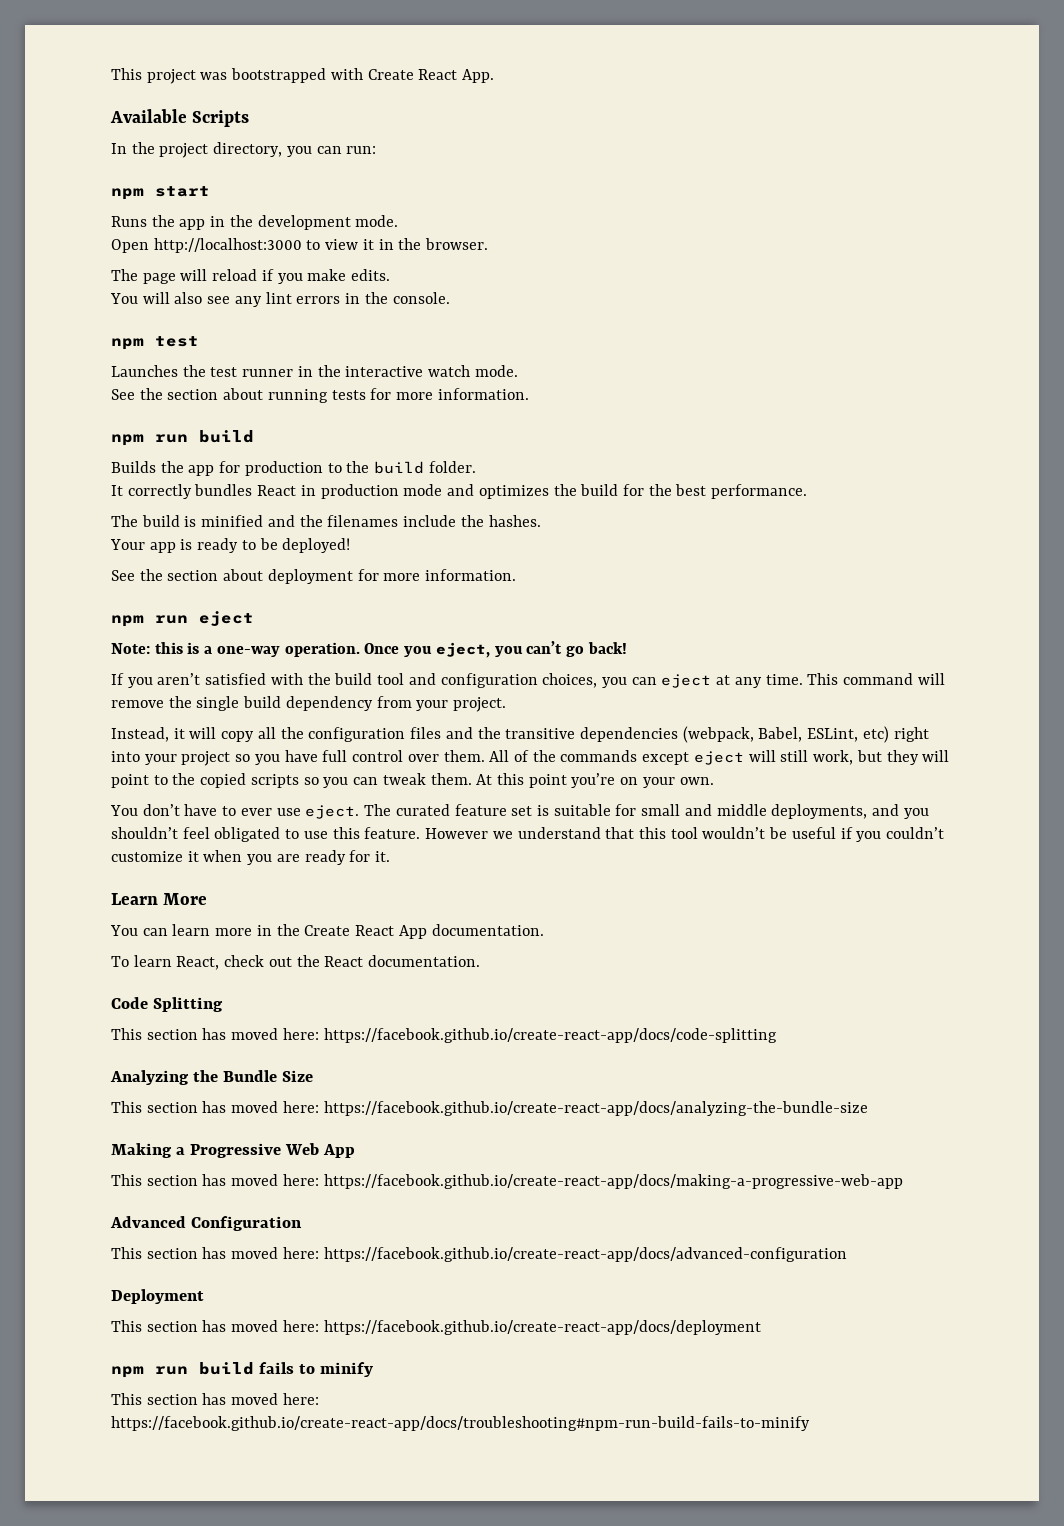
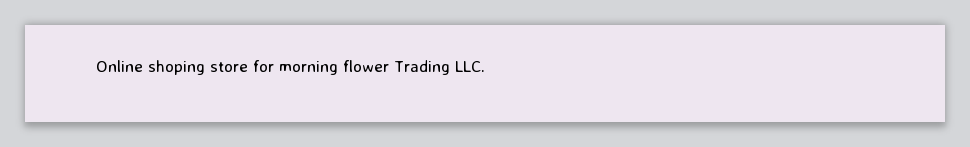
[111,68,495,84] [110,109,250,127] [111,142,377,158] [111,186,210,200] [111,215,399,230] [111,238,489,253] [111,269,391,284] [110,292,450,307] [111,336,199,350] [111,365,518,377] [111,388,529,403] [111,430,254,446] [111,461,476,476] [111,484,808,499] [111,515,541,527] [110,538,351,553] [111,569,517,584] [111,611,254,627] [111,641,627,658] [111,673,945,688] [111,696,507,712] [111,726,929,743] [111,750,950,766] [111,773,714,788] [110,804,929,819] [111,827,945,842] [111,850,391,865] [111,893,208,905] [110,924,544,939] [111,955,481,970] [111,997,223,1012] [111,1028,777,1043] [110,1070,313,1085] [111,1101,868,1116] [111,1143,355,1158] [111,1174,903,1189] [110,1216,302,1231] [111,1247,847,1262] [111,1289,204,1304] [111,1320,761,1335] [111,1362,373,1378] [111,1393,319,1405] [111,1416,810,1431] This project was bootstrapped with Create React App. // Available Scripts // In the project directory, you can run: // npm start // Runs the app in the development mode. // Open http://localhost:3000 to view it in the browser. // The page will reload if you make edits. // You will also see any lint errors in the console. // npm test // Launches the test runner in the interactive watch mode. // See the section about running tests for more information. // npm run build // Builds the app for production to the build folder. // It correctly bundles React in production mode and optimizes the build for the best performance. // The build is minified and the filenames include the hashes. // Your app is ready to be deployed! // See the section about deployment for more information. // npm run eject // Note: this is a one-way operation. Once you eject, you can’t go back! // If you aren’t satisfied with the build tool and configuration choices, you can eject at any time. This command will remove the single build dependency from your project. // Instead, it will copy all the configuration files and the transitive dependencies (webpack, Babel, ESLint, etc) right into your project so you have full control over them. All of the commands except eject will still work, but they will point to the copied scripts so you can tweak them. At this point you’re on your own. // You don’t have to ever use eject. The curated feature set is suitable for small and middle deployments, and you shouldn’t feel obligated to use this feature. However we understand that this tool wouldn’t be useful if you couldn’t customize it when you are ready for it. // Learn More // You can learn more in the Create React App documentation. // To learn React, check out the React documentation. // Code Splitting // This section has moved here: https://facebook.github.io/create-react-app/docs/code-splitting // Analyzing the Bundle Size // This section has moved here: https://facebook.github.io/create-react-app/docs/analyzing-the-bundle-size // Making a Progressive Web App // This section has moved here: https://facebook.github.io/create-react-app/docs/making-a-progressive-web-app // Advanced Configuration // This section has moved here: https://facebook.github.io/create-react-app/docs/advanced-configuration // Deployment // This section has moved here: https://facebook.github.io/create-react-app/docs/deployment // npm run build fails to minify // This section has moved here: https://facebook.github.io/create-react-app/docs/troubleshooting#npm-run-build-fails-to-minify -> [96,60,485,75] Online shoping store for morning flower Trading LLC.

